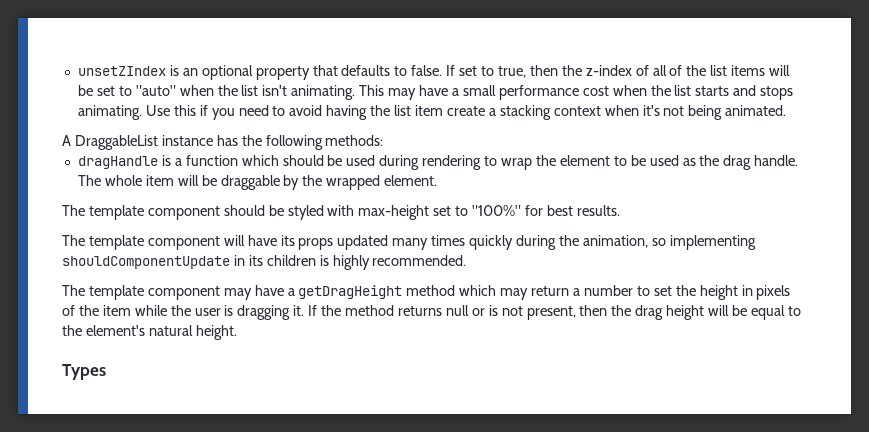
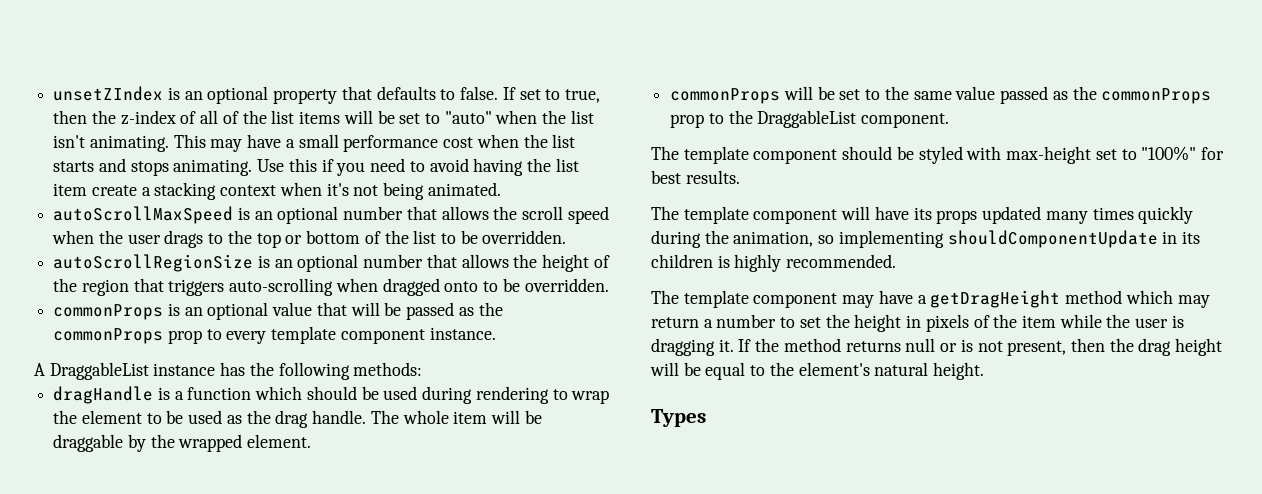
(787, 110) none -> [53,206,609,224] [52,230,567,248] [53,254,610,272] [53,278,609,296] [53,302,503,320] [53,326,496,344] // autoScrollMaxSpeed is an optional number that allows the scroll speed when the user drags to the top or bottom of the list to be overridden. // autoScrollRegionSize is an optional number that allows the height of the region that triggers auto-scrolling when dragged onto to be overridden. // commonProps is an optional value that will be passed as the commonProps prop to every template component instance.
(438, 180) none -> [670,86,1212,104] [670,110,950,128] // commonProps will be set to the same value passed as the commonProps prop to the DraggableList component.

